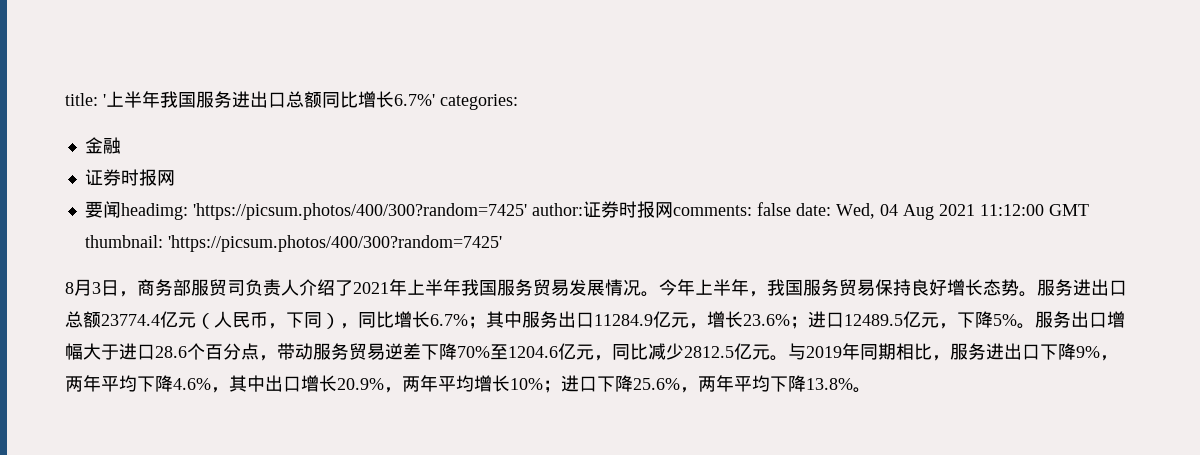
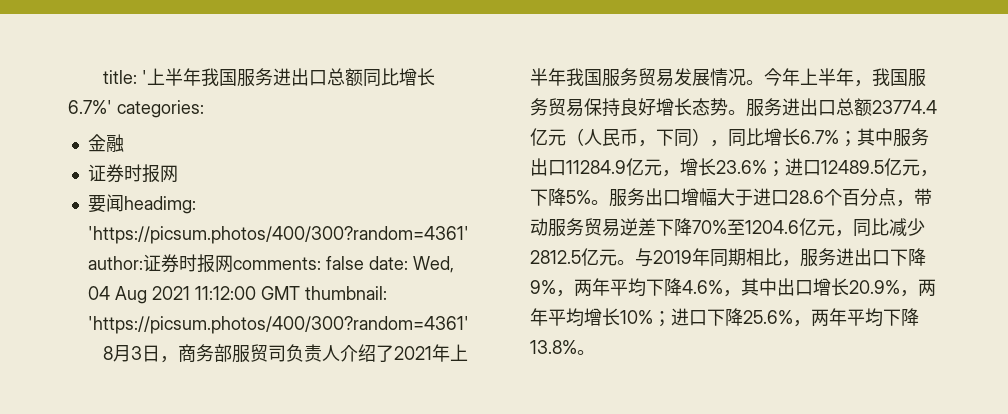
[192,203,527,220] 'https://picsum.photos/400/300?random=7425' -> [87,226,469,244] 'https://picsum.photos/400/300?random=4361'
[167,235,502,252] 'https://picsum.photos/400/300?random=7425' -> [87,316,469,334] 'https://picsum.photos/400/300?random=4361'

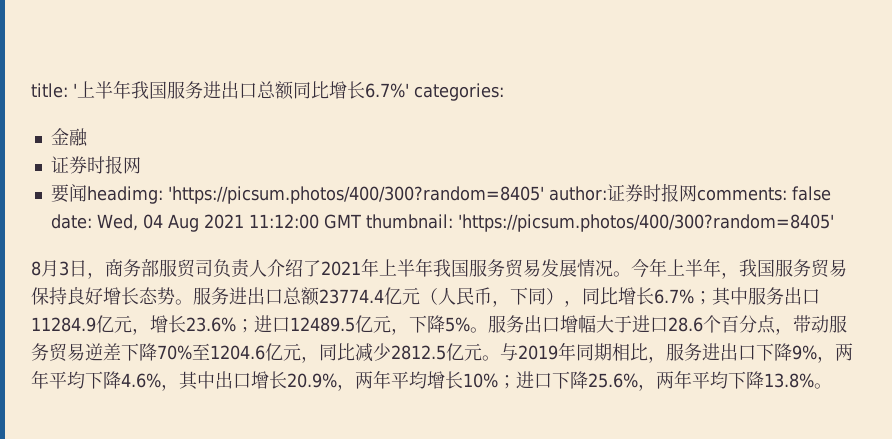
[87,226,469,244] 'https://picsum.photos/400/300?random=4361' -> [167,186,544,204] 'https://picsum.photos/400/300?random=8405'
[87,316,469,334] 'https://picsum.photos/400/300?random=4361' -> [457,214,834,232] 'https://picsum.photos/400/300?random=8405'

